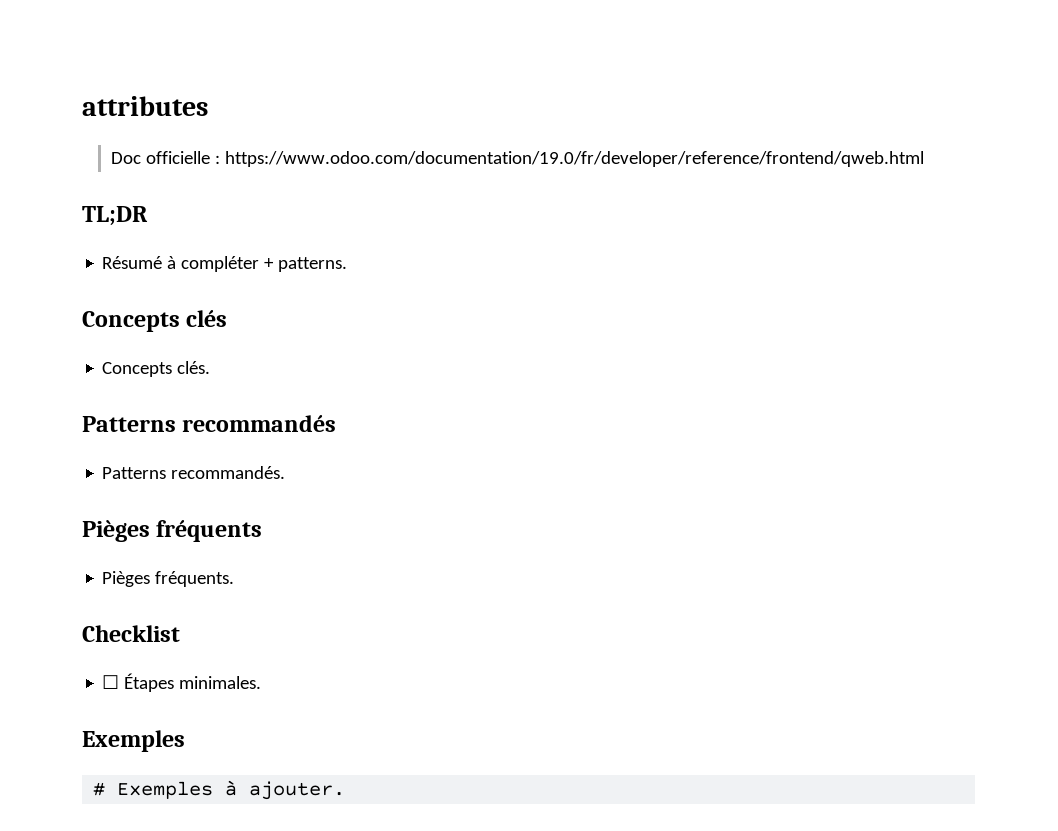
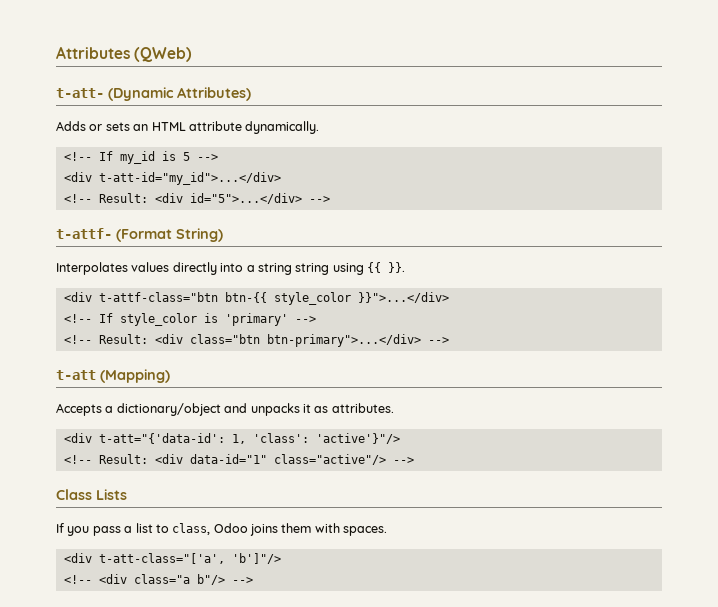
[82,96,208,116] [110,151,924,167] [82,206,148,226] [102,256,348,272] [82,310,228,332] [102,361,211,377] [82,415,337,432] [102,466,286,479] [82,520,263,542] [102,571,235,587] [82,625,180,642] [102,673,262,692] [82,730,185,752] [93,780,346,800] attributes // Doc officielle : https://www.odoo.com/documentation/19.0/fr/developer/reference/frontend/qweb.html // TL;DR // Résumé à compléter + patterns. // Concepts clés // Concepts clés. // Patterns recommandés // Patterns recommandés. // Pièges fréquents // Pièges fréquents. // Checklist // ☐ Étapes minimales. // Exemples // # Exemples à ajouter. -> [56,46,193,62] [56,87,251,101] [56,121,320,134] [63,151,218,164] [63,172,281,185] [63,193,330,204] [56,228,223,242] [56,262,405,275] [63,292,449,305] [63,313,316,326] [63,334,449,347] [56,369,170,383] [56,403,394,416] [63,433,400,444] [63,454,414,465] [56,489,127,500] [56,523,388,536] [63,553,281,564] [63,574,253,585] Attributes (QWeb) // t-att- (Dynamic Attributes) // Adds or sets an HTML attribute dynamically. // <!-- If my_id is 5 --> // <div t-att-id="my_id">...</div> // <!-- Result: <div id="5">...</div> --> // t-attf- (Format String) // Interpolates values directly into a string string using {{ }}. // <div t-attf-class="btn btn-{{ style_color }}">...</div> // <!-- If style_color is 'primary' --> // <!-- Result: <div class="btn btn-primary">...</div> --> // t-att (Mapping) // Accepts a dictionary/object and unpacks it as attributes. // <div t-att="{'data-id': 1, 'class': 'active'}"/> // <!-- Result: <div data-id="1" class="active"/> --> // Class Lists // If you pass a list to class, Odoo joins them with spaces. // <div t-att-class="['a', 'b']"/> // <!-- <div class="a b"/> -->

